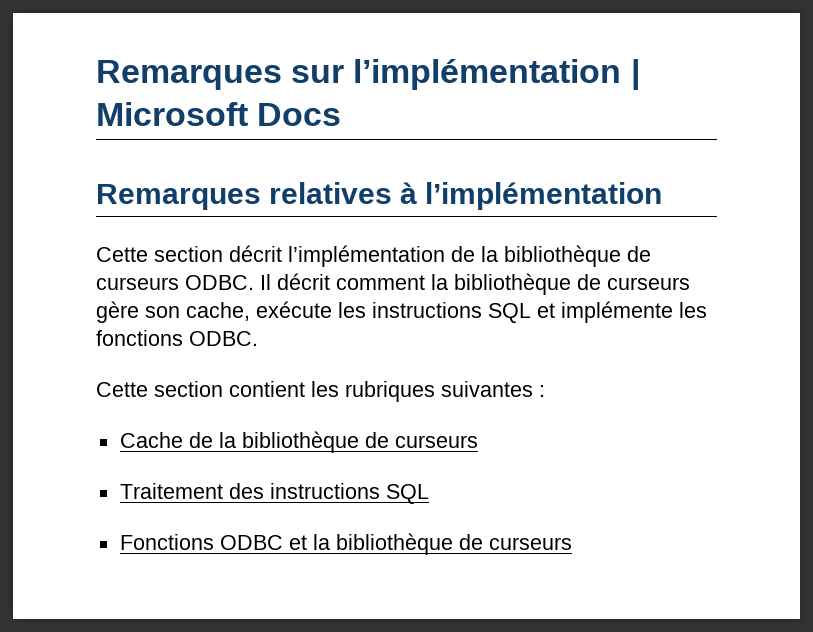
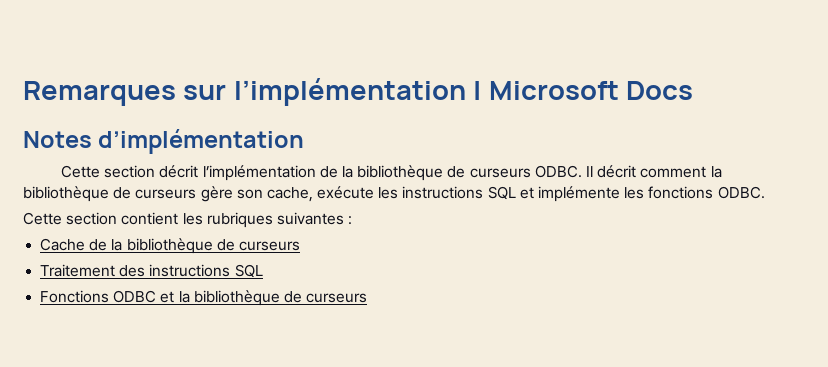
[96,182,663,210] Remarques relatives à l’implémentation -> [23,129,305,154] Notes d’implémentation

